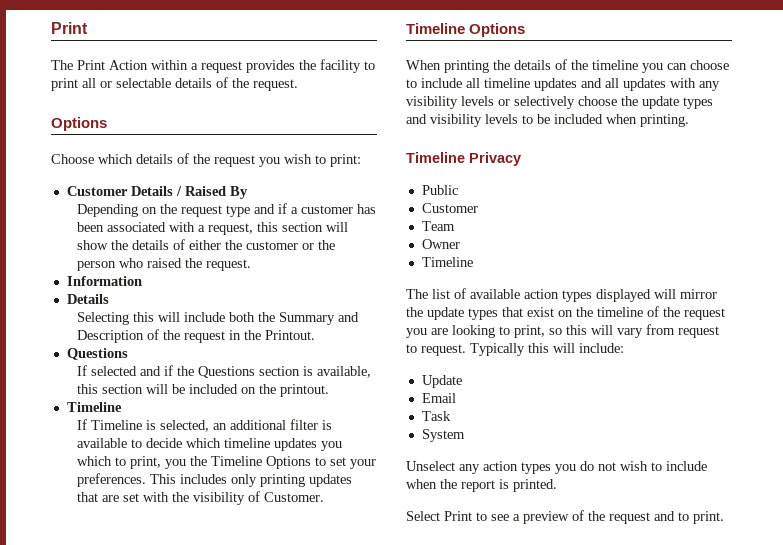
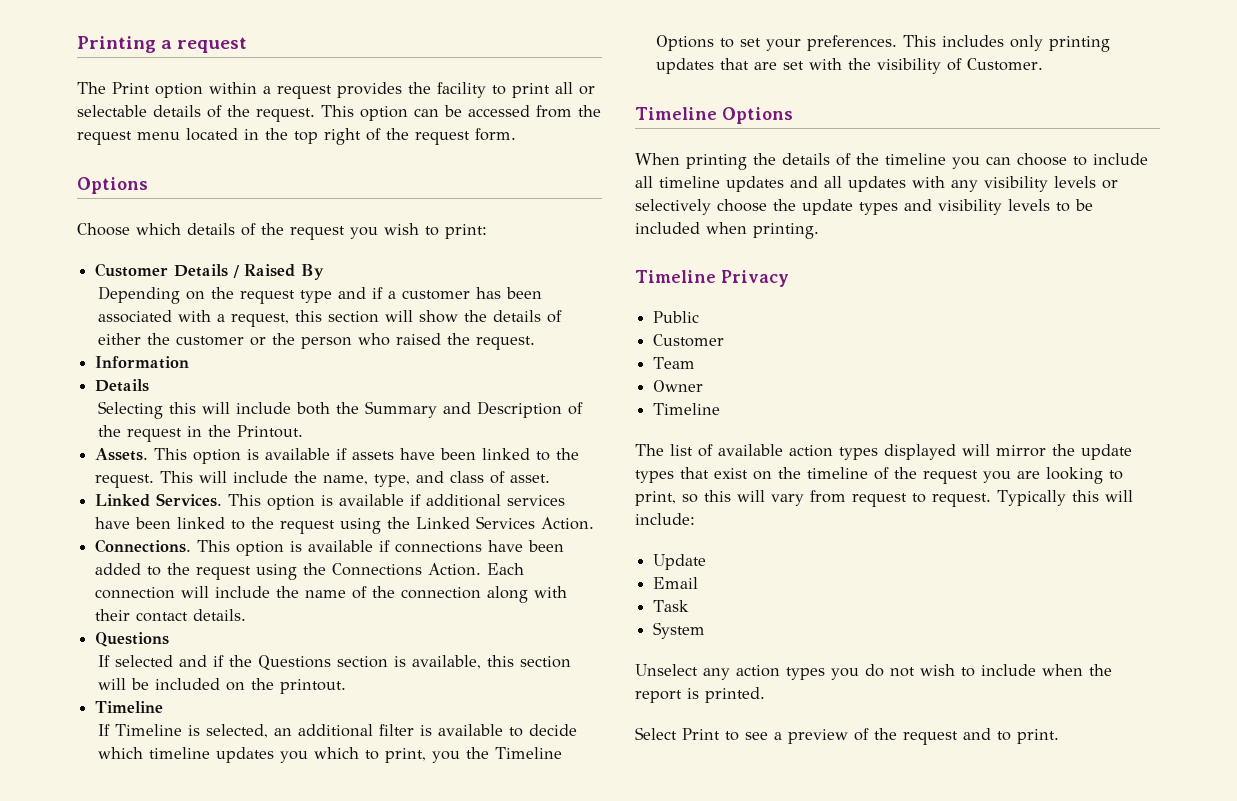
[51,22,88,34] Print -> [77,36,248,53] Printing a request
[109,60,148,70] Action -> [155,83,203,98] option
(298, 85) none -> [321,105,601,121] [77,128,516,145] This option can be accessed from the request menu located in the top right of the request form.
(316, 335) none -> [95,448,580,464] [95,471,551,488] [95,493,566,510] [95,516,595,534] [95,539,565,556] [95,563,525,580] [95,586,568,603] [95,609,247,622] // Assets. This option is available if assets have been linked to the request. This will include the name, type, and class of asset. // Linked Services. This option is available if additional services have been linked to the request using the Linked Services Action. // Connections. This option is available if connections have been added to the request using the Connections Action. Each connection will include the name of the connection along with their contact details.

